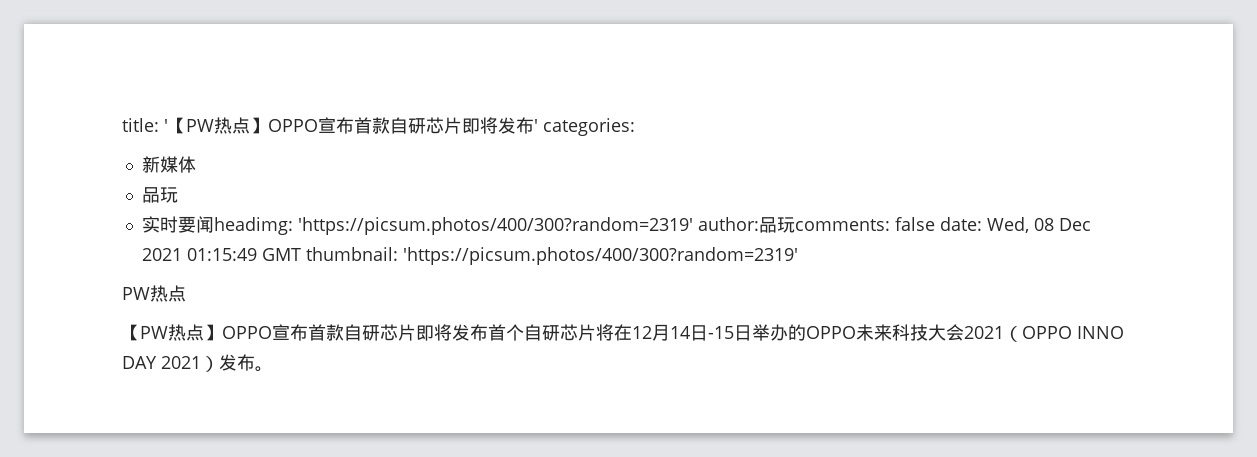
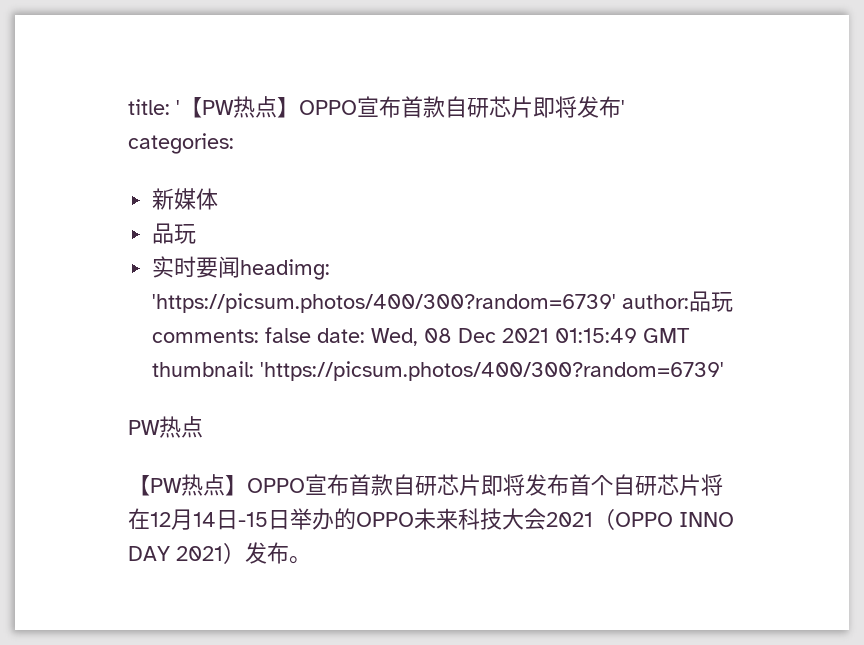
[297,217,693,235] 'https://picsum.photos/400/300?random=2319' -> [152,293,617,313] 'https://picsum.photos/400/300?random=6739'
[402,247,798,265] 'https://picsum.photos/400/300?random=2319' -> [260,361,725,381] 'https://picsum.photos/400/300?random=6739'

